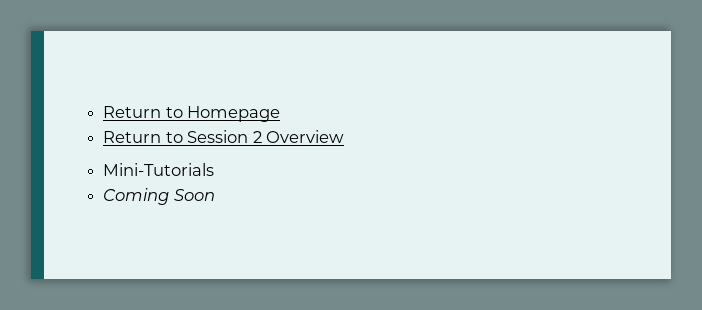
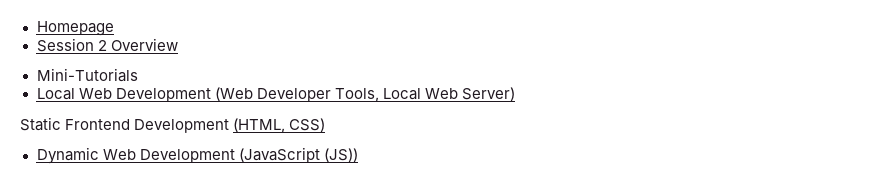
[103,106,183,118] Return to -> (36, 28) none
[103,131,183,143] Return to -> (114, 28) none
[103,188,215,205] Coming Soon -> [36,87,515,102] [20,117,326,133] [36,147,358,164] Local Web Development (Web Developer Tools, Local Web Server) // Static Frontend Development (HTML, CSS) // Dynamic Web Development (JavaScript (JS))

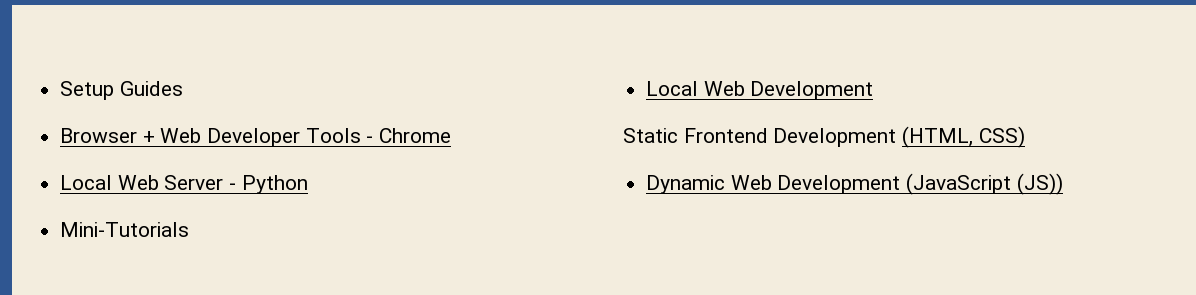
[36,21,114,36] [36,38,178,52] [36,68,138,82] [36,87,515,102] Homepage // Session 2 Overview // Mini-Tutorials // Local Web Development (Web Developer Tools, Local Web Server) -> [60,81,183,100] [60,128,452,147] [60,175,308,194] [60,222,190,237] [646,81,874,100] Setup Guides // Browser + Web Developer Tools - Chrome // Local Web Server - Python // Mini-Tutorials // Local Web Development

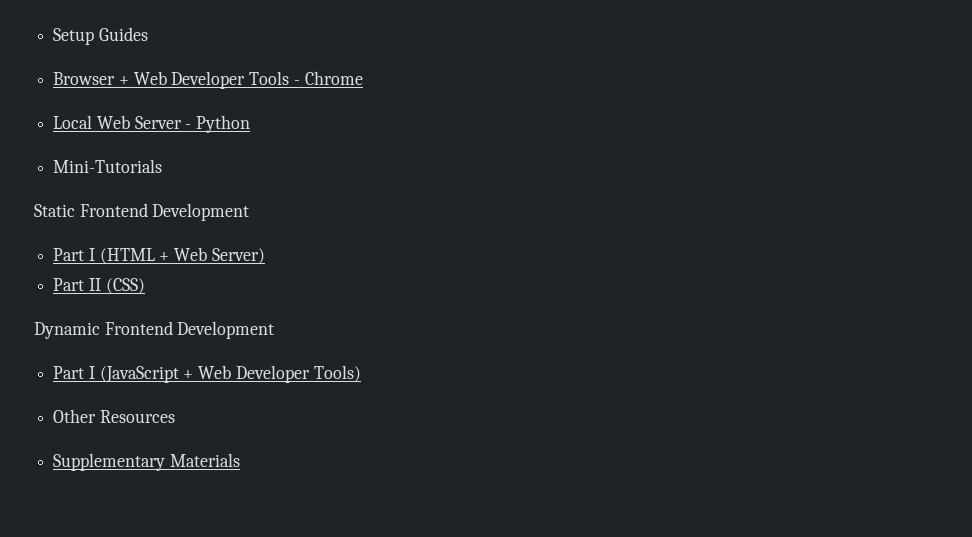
[646,81,874,100] // Local Web Development -> (163, 166) none
[902,126,1025,148] [646,173,1063,195] (HTML, CSS) // Dynamic Web Development (JavaScript (JS)) -> [53,247,265,264] [53,278,145,294] [34,321,275,339] [53,365,361,383] [53,409,175,423] [53,453,240,471] // Part I (HTML + Web Server) // Part II (CSS) // Dynamic Frontend Development // Part I (JavaScript + Web Developer Tools) // Other Resources // Supplementary Materials

